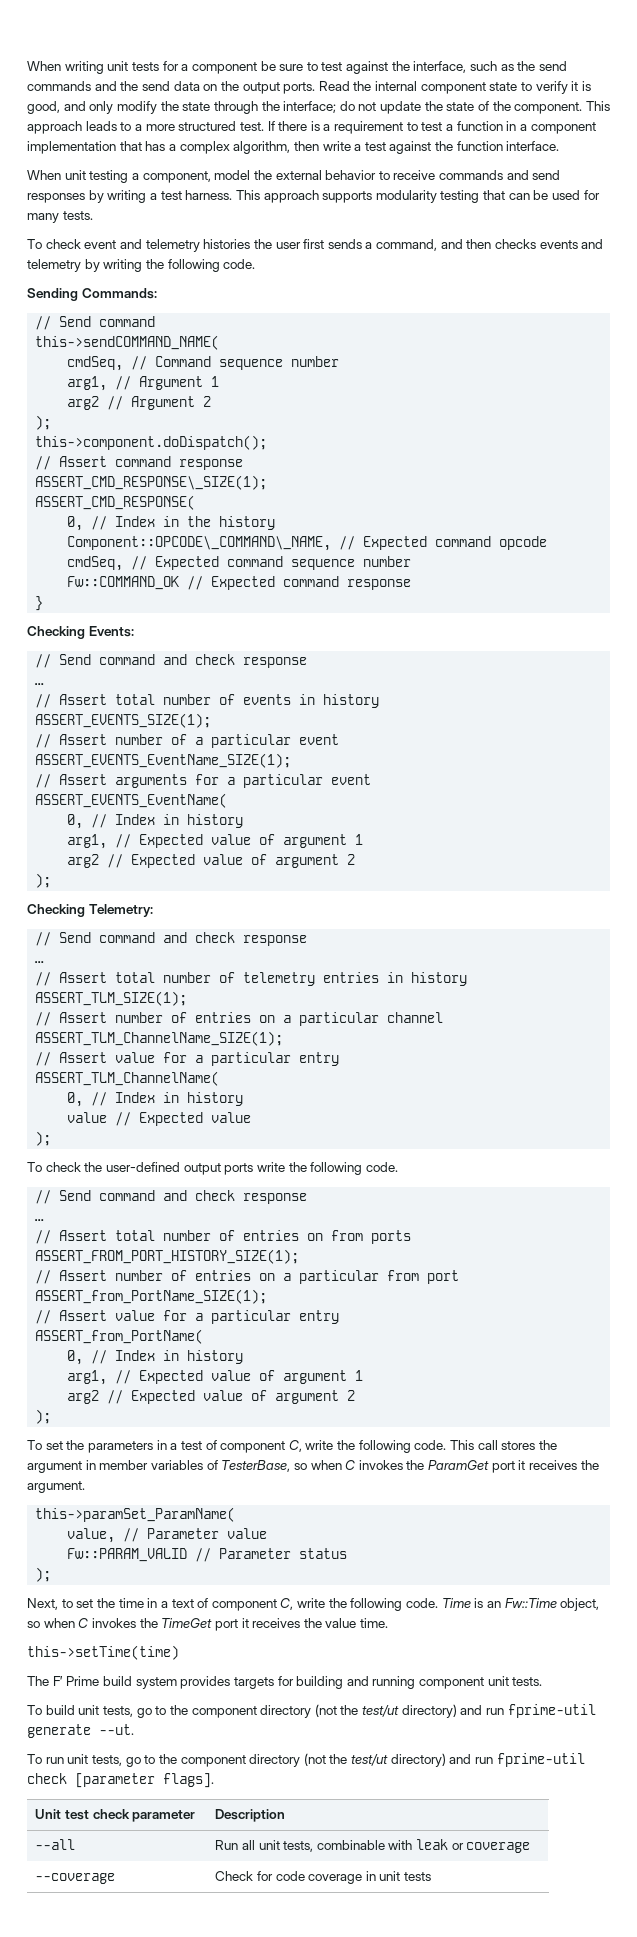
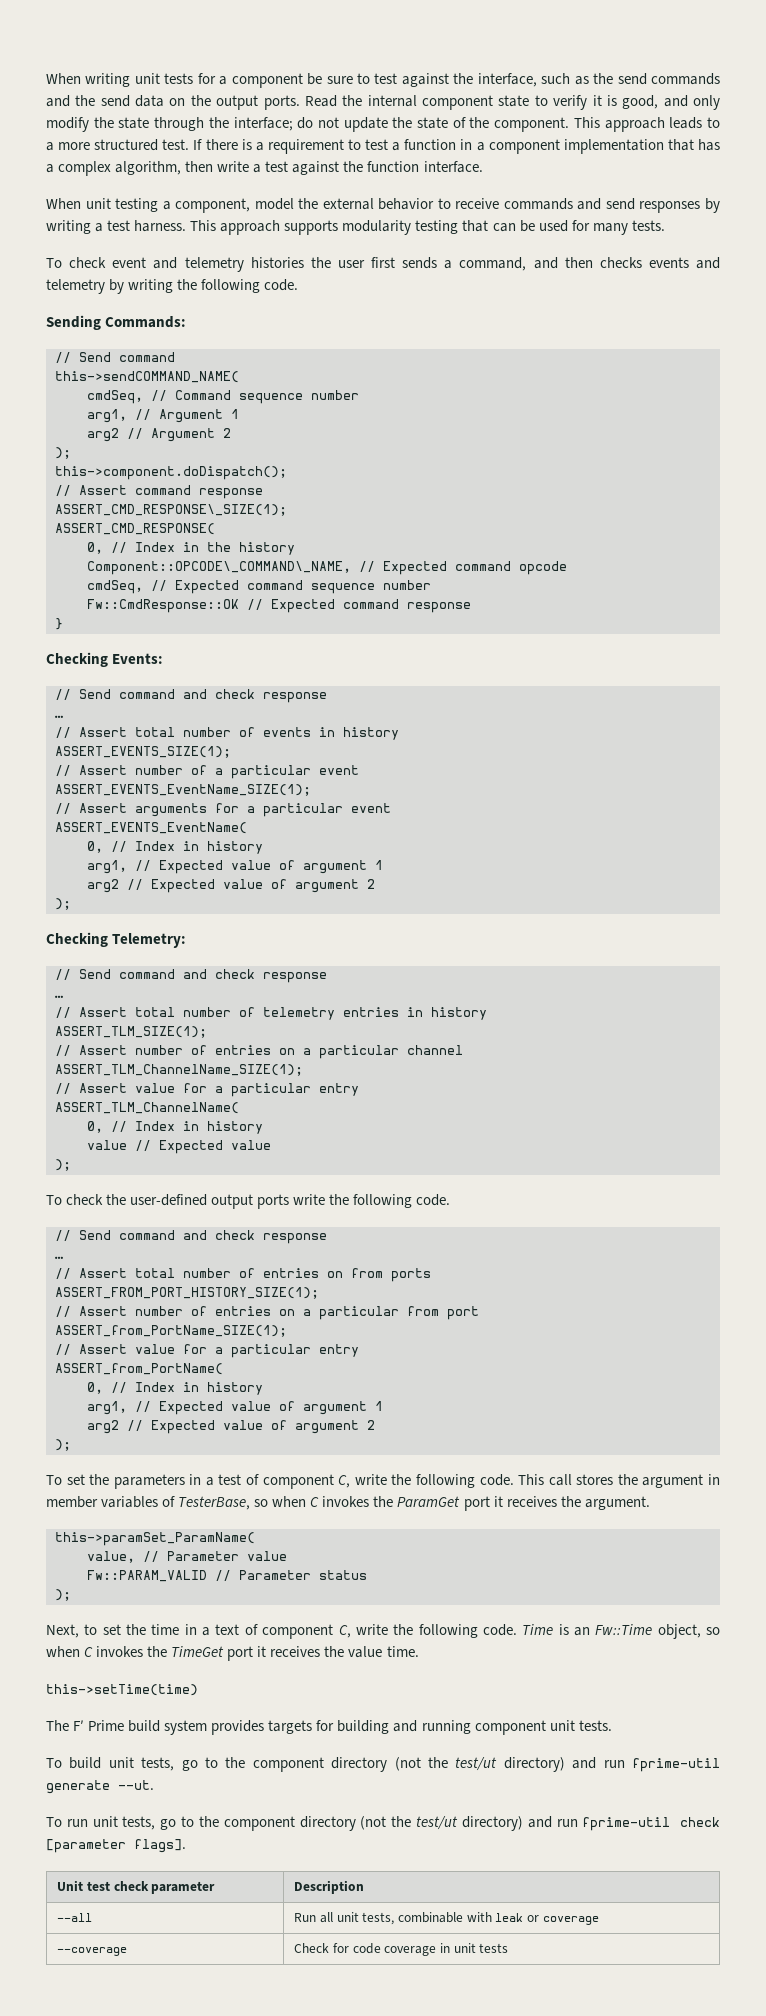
[67,576,180,590] Fw::COMMAND_OK -> [87,599,239,613] Fw::CmdResponse::OK

